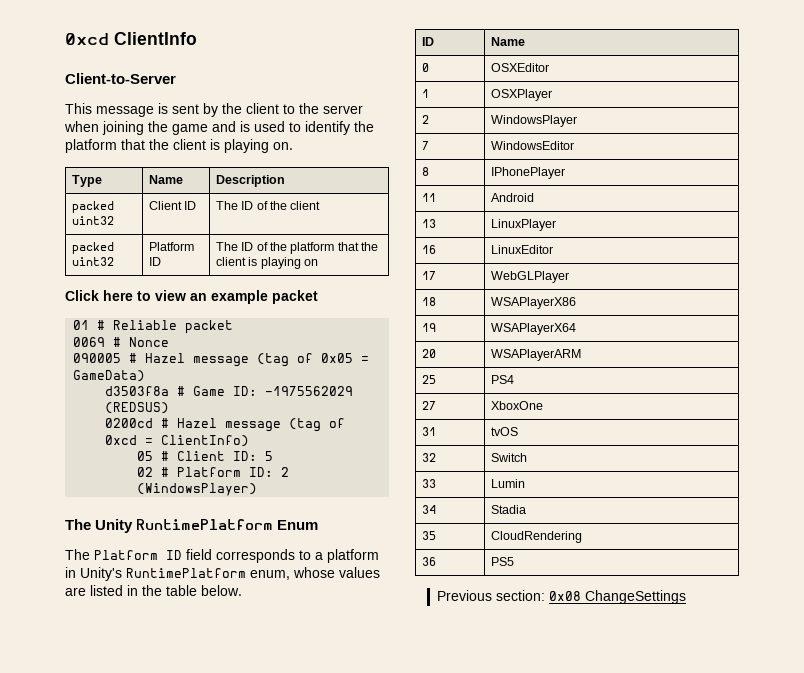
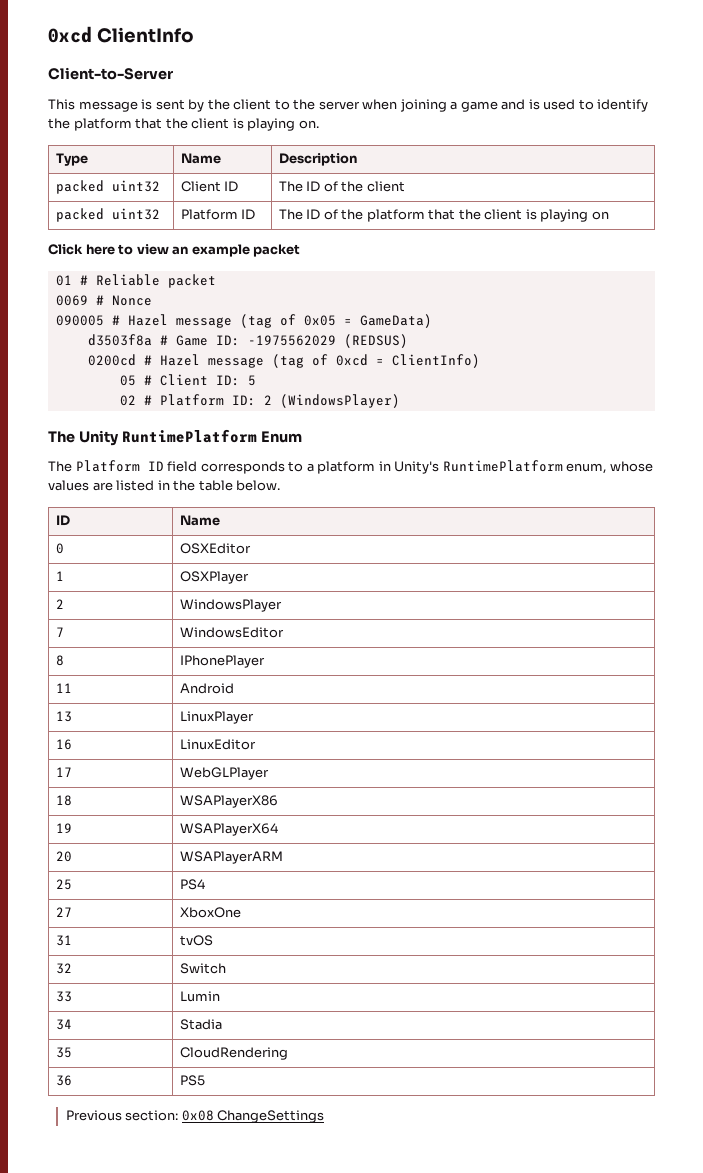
[148,121,168,132] the -> [450,101,458,110] a

